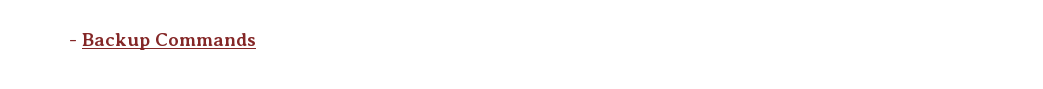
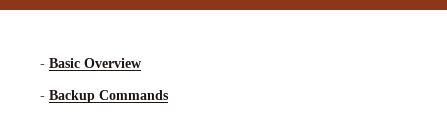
[69,39,77,46] - -> [40,58,142,68] [40,96,45,100] - Basic Overview // -

